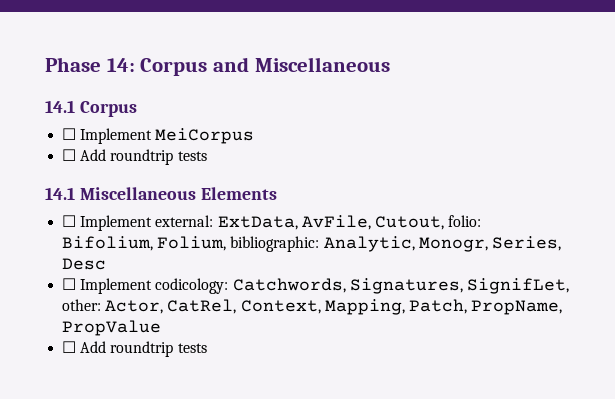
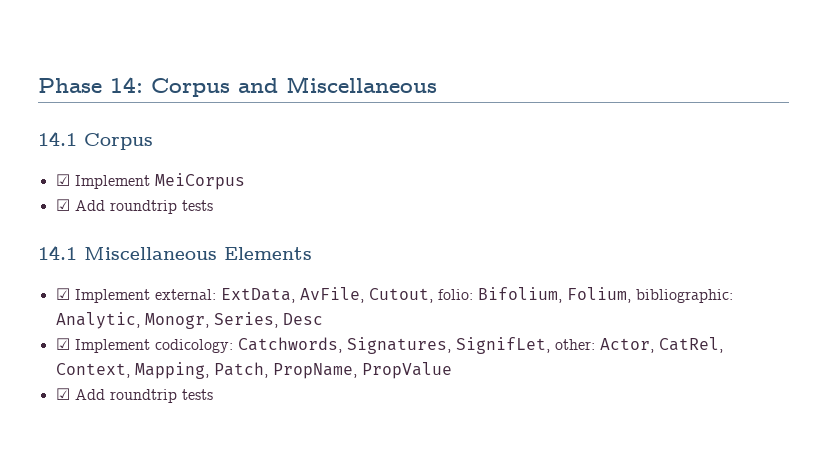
[62,128,77,140] ☐ -> [55,174,70,186] ☑
[62,149,77,161] ☐ -> [55,199,70,211] ☑
[62,215,77,227] ☐ -> [55,288,70,300] ☑
[62,278,77,290] ☐ -> [55,338,70,350] ☑
[62,341,77,353] ☐ -> [55,388,70,400] ☑

